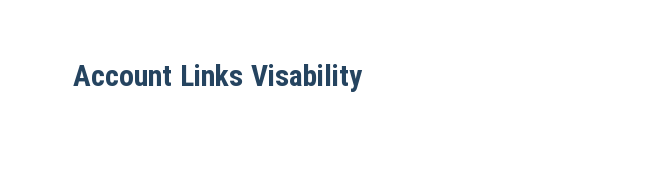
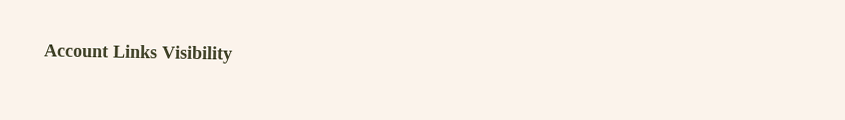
[250,64,363,92] Visability -> [161,45,233,64] Visibility

